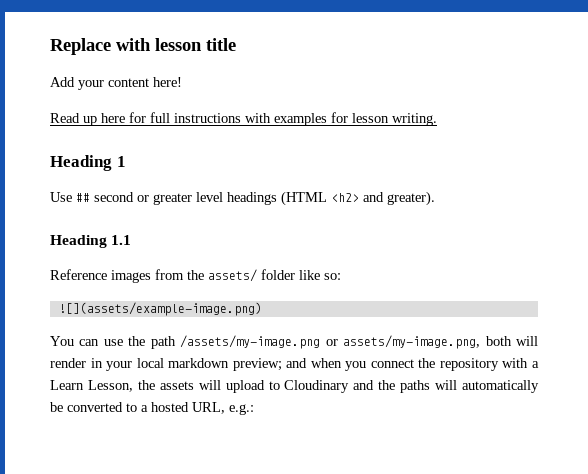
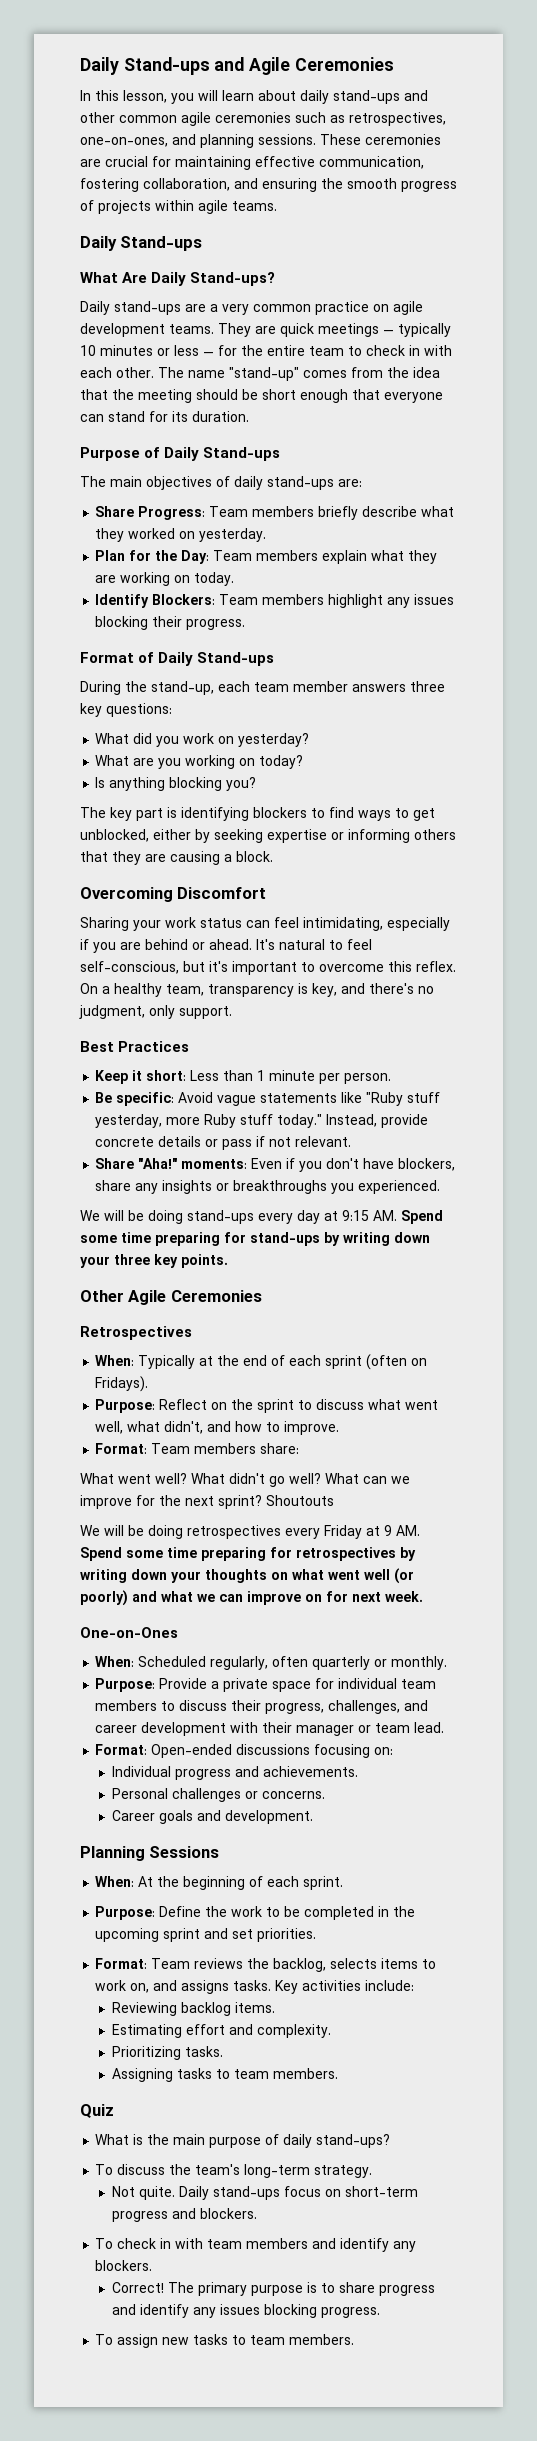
[50,38,236,55] [50,77,182,90] [50,112,437,126] [50,155,126,171] [50,191,435,206] [50,235,132,248] [50,269,341,283] [58,302,262,316] [50,335,538,349] [50,358,539,371] [50,380,539,393] [50,402,254,415] Replace with lesson title // Add your content here! // Read up here for full instructions with examples for lesson writing. // Heading 1 // Use ## second or greater level headings (HTML <h2> and greater). // Heading 1.1 // Reference images from the assets/ folder like so: // ![](assets/example-image.png) // You can use the path /assets/my-image.png or assets/my-image.png, both will render in your local markdown preview; and when you connect the repository with a Learn Lesson, the assets will upload to Cloudinary and the paths will automatically be converted to a hosted URL, e.g.: -> [80,57,394,75] [80,90,428,104] [80,112,446,126] [80,134,441,148] [80,156,424,170] [80,178,457,192] [80,200,277,214] [80,236,203,251] [80,272,276,286] [80,301,423,315] [80,323,451,337] [80,345,452,356] [80,367,440,381] [80,389,443,403] [80,411,249,422] [80,447,281,461] [80,476,362,490] [95,506,455,520] [95,528,267,542] [95,550,438,564] [95,572,235,586] [95,594,455,608] [95,616,246,630] [80,652,275,666] [80,681,445,695] [80,703,172,717] [95,733,310,747] [95,755,304,769] [95,777,257,791] [80,807,435,821] [80,829,456,843] [80,851,273,865] [80,887,267,902] [80,917,450,931] [80,939,372,953] [80,961,456,975] [80,983,434,997] [79,1005,232,1019] [80,1041,190,1052] [95,1070,392,1084] [95,1092,441,1106] [95,1114,429,1128] [95,1136,352,1150] [95,1158,456,1172] [95,1180,441,1194] [80,1210,443,1224] [80,1232,430,1246] [80,1254,228,1268] [80,1290,262,1305] [80,1326,192,1340] [95,1354,428,1370] [95,1376,149,1392] [95,1399,439,1413] [95,1421,340,1435] [95,1443,300,1454] [80,1473,410,1487] [80,1495,334,1509] [80,1525,420,1539] [80,1547,416,1561] [80,1568,414,1584] [80,1590,423,1606] [80,1627,178,1638] [95,1656,448,1670] [95,1678,437,1692] [95,1700,429,1714] [95,1722,445,1736] [95,1744,394,1758] [111,1766,358,1780] [111,1788,325,1802] [111,1810,313,1824] [80,1846,220,1861] [95,1876,344,1890] [95,1906,416,1920] [95,1928,317,1942] [95,1958,437,1972] [95,1980,415,1994] [111,2002,275,2016] [111,2024,331,2038] [111,2046,223,2060] [111,2068,338,2082] [80,2104,114,2118] [95,2134,391,2148] [95,2164,373,2178] [111,2186,418,2200] [111,2208,257,2222] [95,2238,417,2252] [95,2260,153,2271] [111,2282,435,2296] [111,2304,380,2318] [95,2334,355,2348] Daily Stand-ups and Agile Ceremonies // In this lesson, you will learn about daily stand-ups and other common agile ceremonies such as retrospectives, one-on-ones, and planning sessions. These ceremonies are crucial for maintaining effective communication, fostering collaboration, and ensuring the smooth progress of projects within agile teams. // Daily Stand-ups // What Are Daily Stand-ups? // Daily stand-ups are a very common practice on agile development teams. They are quick meetings — typically 10 minutes or less — for the entire team to check in with each other. The name "stand-up" comes from the idea that the meeting should be short enough that everyone can stand for its duration. // Purpose of Daily Stand-ups // The main objectives of daily stand-ups are: // Share Progress: Team members briefly describe what they worked on yesterday. // Plan for the Day: Team members explain what they are working on today. // Identify Blockers: Team members highlight any issues blocking their progress. // Format of Daily Stand-ups // During the stand-up, each team member answers three key questions: // What did you work on yesterday? // What are you working on today? // Is anything blocking you? // The key part is identifying blockers to find ways to get unblocked, either by seeking expertise or informing others that they are causing a block. // Overcoming Discomfort // Sharing your work status can feel intimidating, especially if you are behind or ahead. It's natural to feel self-conscious, but it's important to overcome this reflex. On a healthy team, transparency is key, and there's no judgment, only support. // Best Practices // Keep it short: Less than 1 minute per person. // Be specific: Avoid vague statements like "Ruby stuff yesterday, more Ruby stuff today." Instead, provide concrete details or pass if not relevant. // Share "Aha!" moments: Even if you don't have blockers, share any insights or breakthroughs you experienced. // We will be doing stand-ups every day at 9:15 AM. Spend some time preparing for stand-ups by writing down your three key points. // Other Agile Ceremonies // Retrospectives // When: Typically at the end of each sprint (often on Fridays). // Purpose: Reflect on the sprint to discuss what went well, what didn't, and how to improve. // Format: Team members share: // What went well? What didn't go well? What can we improve for the next sprint? Shoutouts // We will be doing retrospectives every Friday at 9 AM. Spend some time preparing for retrospectives by writing down your thoughts on what went well (or poorly) and what we can improve on for next week. // One-on-Ones // When: Scheduled regularly, often quarterly or monthly. // Purpose: Provide a private space for individual team members to discuss their progress, challenges, and career development with their manager or team lead. // Format: Open-ended discussions focusing on: // Individual progress and achievements. // Personal challenges or concerns. // Career goals and development. // Planning Sessions // When: At the beginning of each sprint. // Purpose: Define the work to be completed in the upcoming sprint and set priorities. // Format: Team reviews the backlog, selects items to work on, and assigns tasks. Key activities include: // Reviewing backlog items. // Estimating effort and complexity. // Prioritizing tasks. // Assigning tasks to team members. // Quiz // What is the main purpose of daily stand-ups? // To discuss the team's long-term strategy. // Not quite. Daily stand-ups focus on short-term progress and blockers. // To check in with team members and identify any blockers. // Correct! The primary purpose is to share progress and identify any issues blocking progress. // To assign new tasks to team members.

